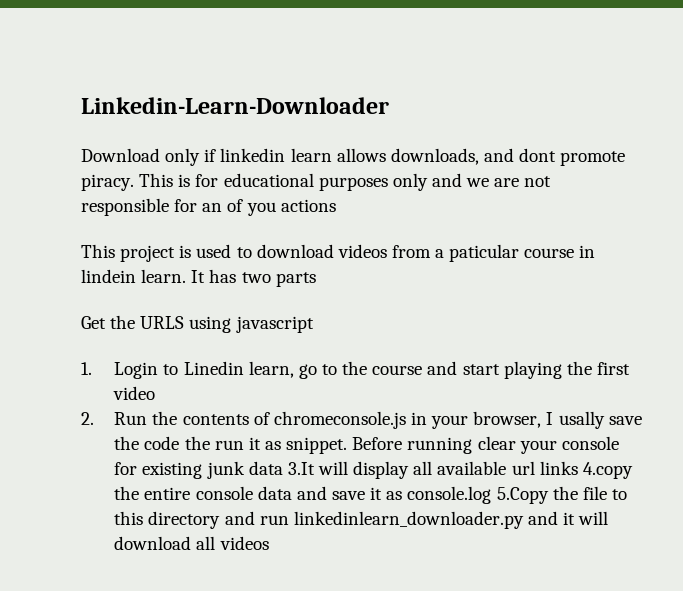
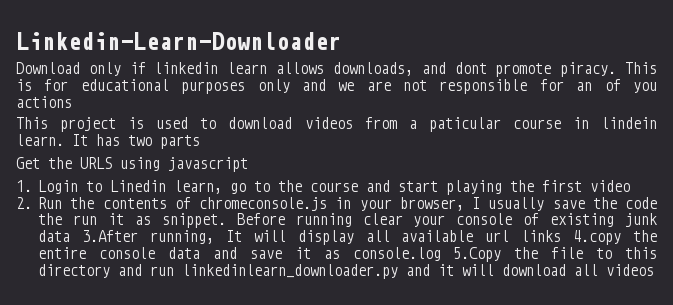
[558,411,605,429] usally -> [488,197,545,211] usually
[114,462,138,475] for -> [523,213,540,225] of
[287,462,315,475] 3.It -> [82,230,242,244] 3.After running, It

